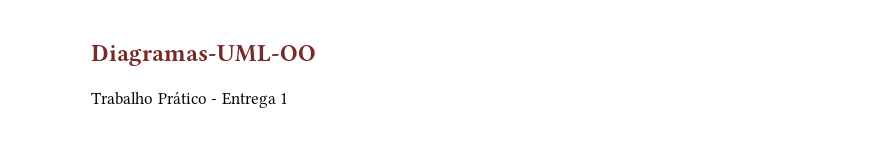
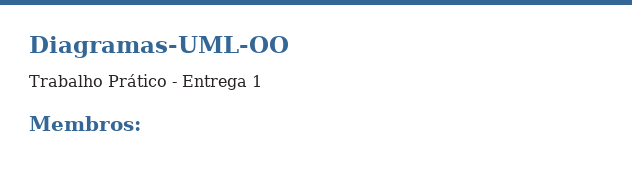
(289, 98) none -> [29,116,141,131] // Membros:

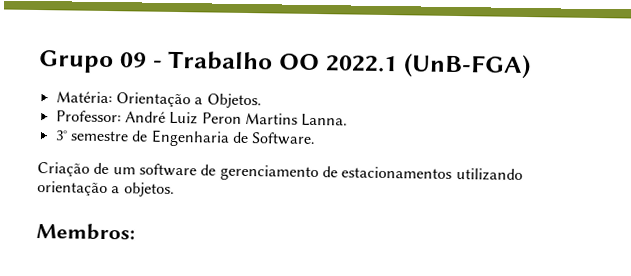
[29,36,289,58] [29,74,262,90] Diagramas-UML-OO // Trabalho Prático - Entrega 1 -> [38,50,531,80] [55,91,262,109] [55,110,349,127] [54,129,317,147] [37,162,523,182] [37,181,175,197] Grupo 09 - Trabalho OO 2022.1 (UnB-FGA) // Matéria: Orientação a Objetos. // Professor: André Luiz Peron Martins Lanna. // 3° semestre de Engenharia de Software. // Criação de um software de gerenciamento de estacionamentos utilizando orientação a objetos.

